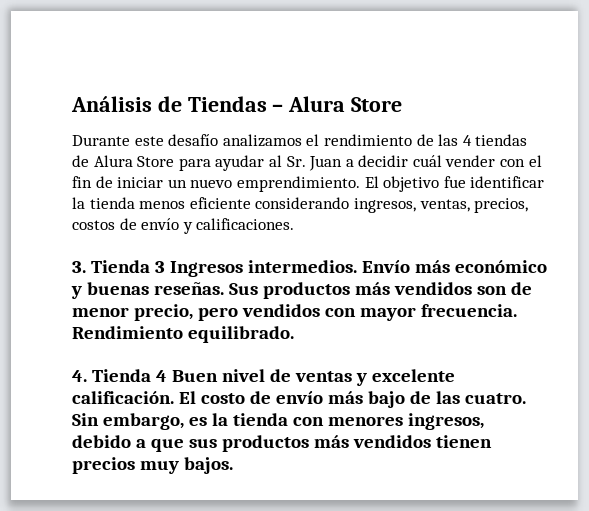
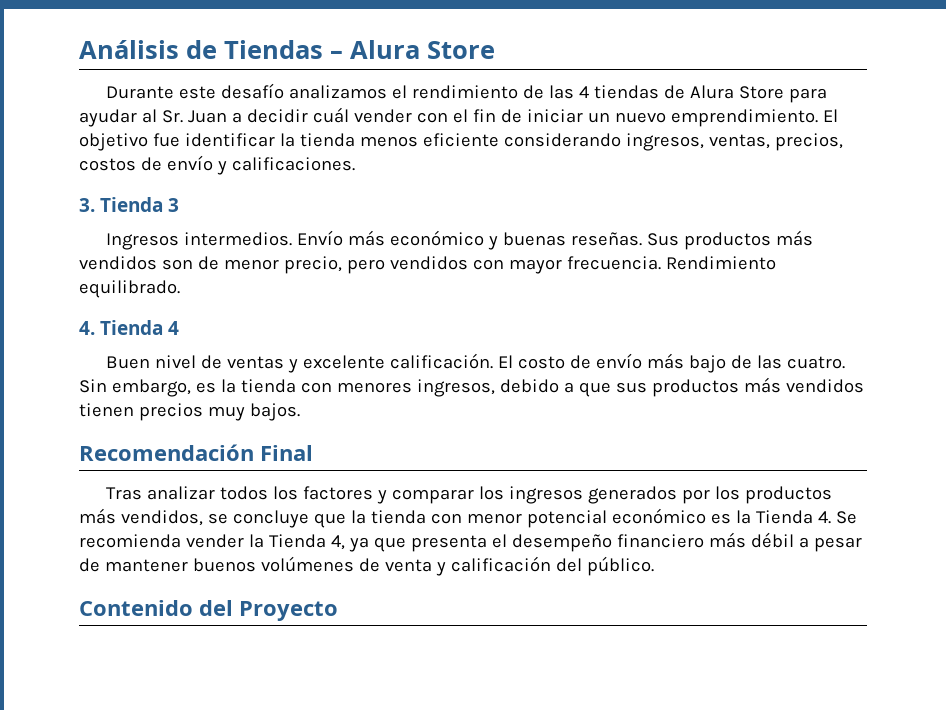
(165, 267) none -> (180, 205) //
(167, 376) none -> (180, 328) //
(233, 465) none -> [79,444,313,461] [106,486,833,504] [79,508,857,528] [79,532,862,552] [79,556,654,576] [79,600,338,621] // Recomendación Final // Tras analizar todos los factores y comparar los ingresos generados por los productos más vendidos, se concluye que la tienda con menor potencial económico es la Tienda 4. Se recomienda vender la Tienda 4, ya que presenta el desempeño financiero más débil a pesar de mantener buenos volúmenes de venta y calificación del público. // Contenido del Proyecto

